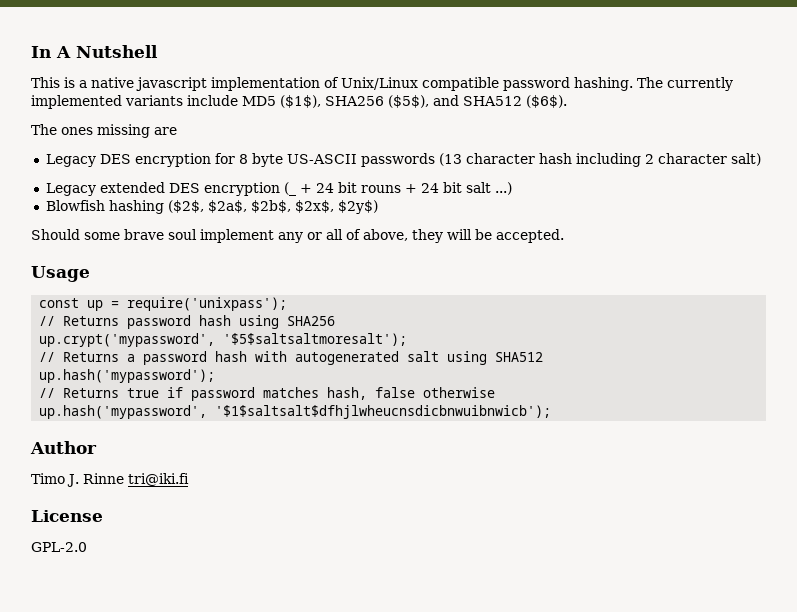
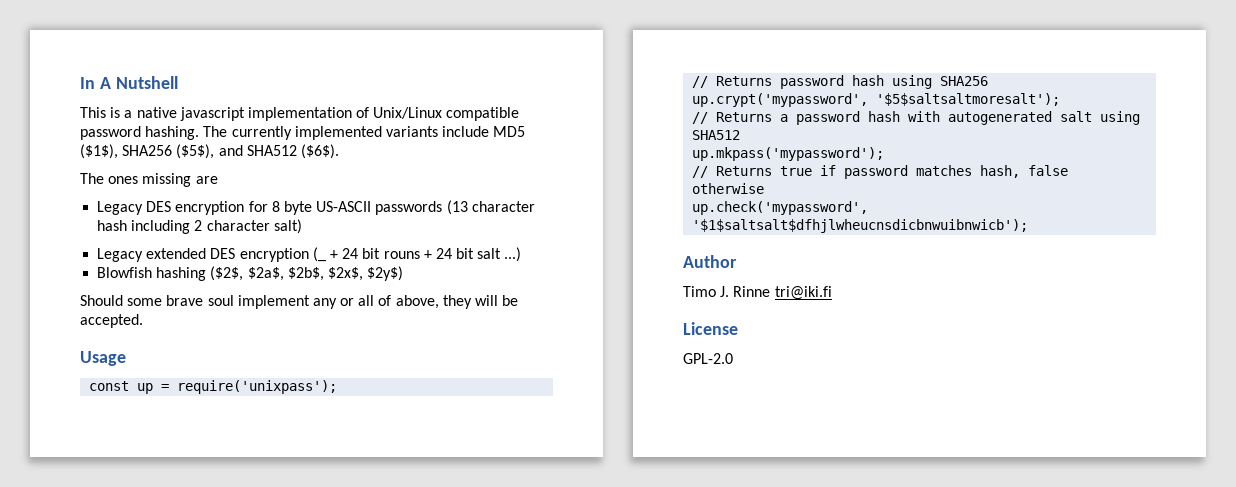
[39,369,216,383] up.hash('mypassword'); -> [692,147,885,161] up.mkpass('mypassword');
[39,405,208,419] up.hash('mypassword', -> [692,201,869,215] up.check('mypassword',

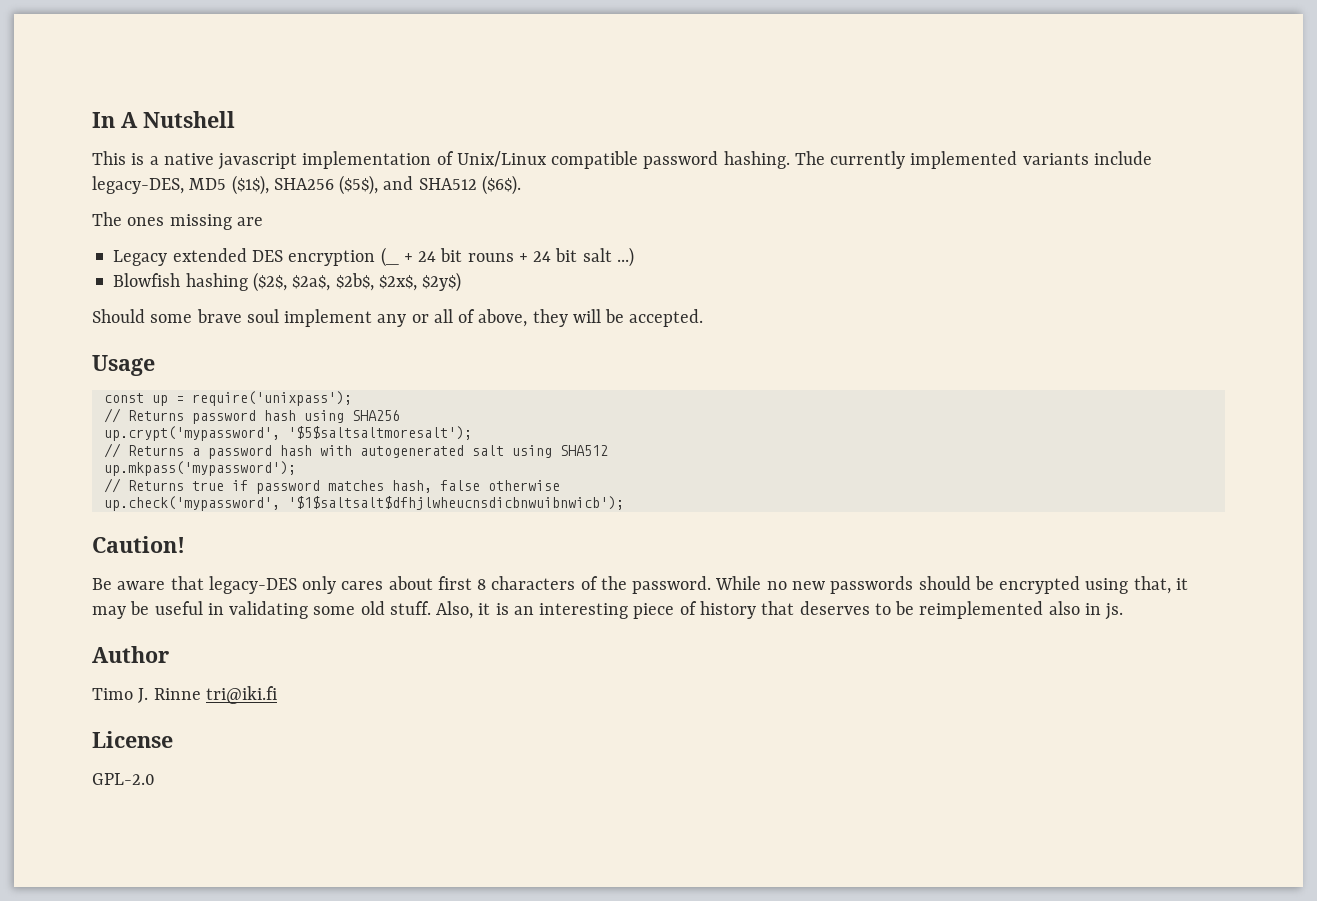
(490, 131) none -> [92,176,184,194] legacy-DES,
[97,200,535,215] [97,219,302,234] // Legacy DES encryption for 8 byte US-ASCII passwords (13 character hash including 2 character salt) -> (263, 221) none
(1029, 226) none -> [92,536,185,553] [92,576,1188,594] [92,601,1124,620] // Caution! // Be aware that legacy-DES only cares about first 8 characters of the password. While no new passwords should be encrypted using that, it may be useful in validating some old stuff. Also, it is an interesting piece of history that deserves to be reimplemented also in js.

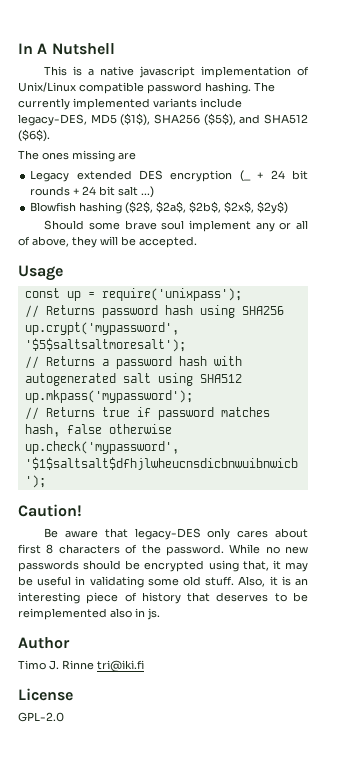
[467,253,514,262] rouns -> [30,186,71,196] rounds

